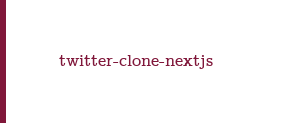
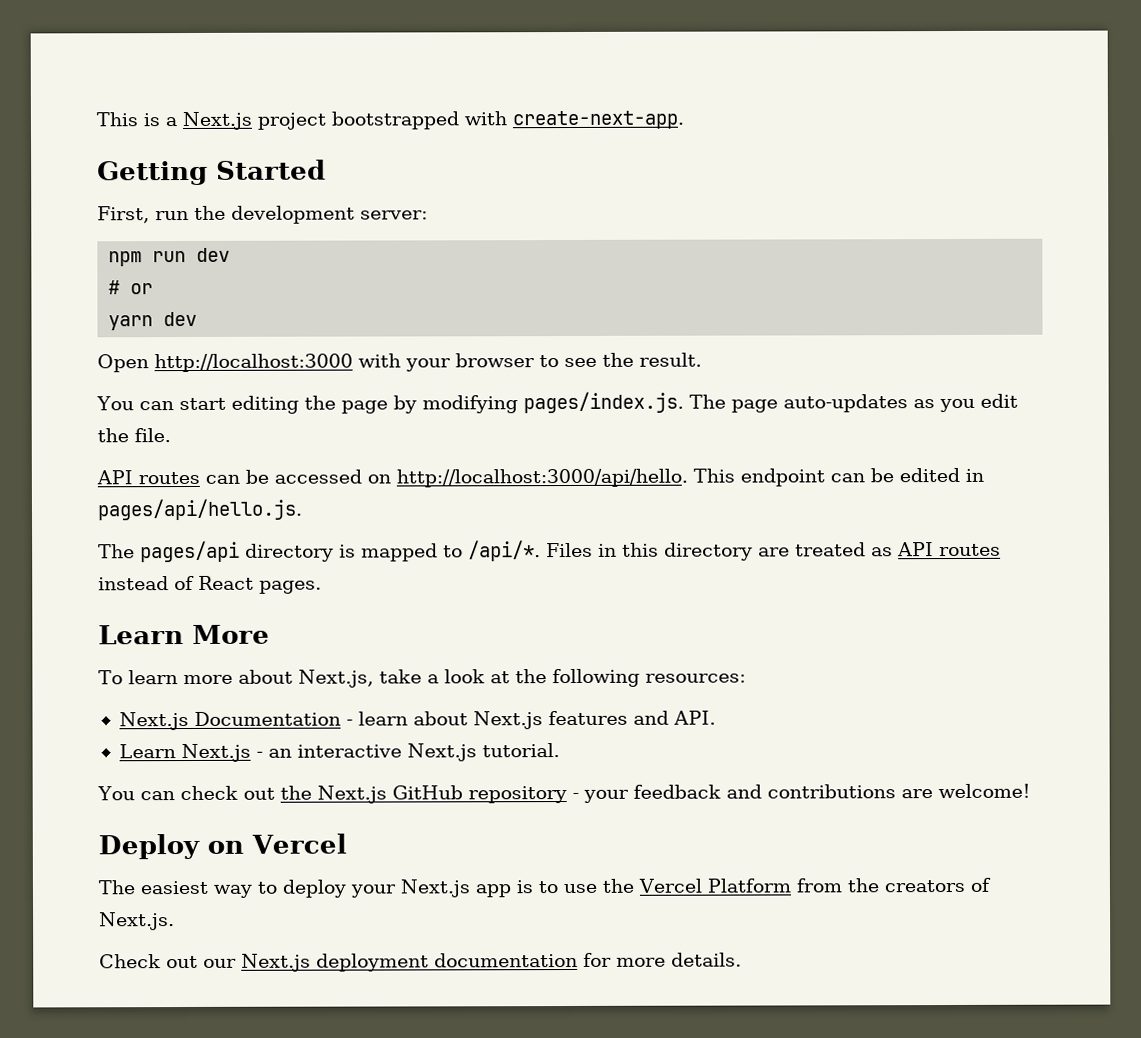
[59,55,213,69] twitter-clone-nextjs -> [96,110,684,131] [97,159,326,186] [97,205,428,224] [108,247,231,267] [108,280,154,295] [108,311,198,331] [97,352,702,373] [96,391,1018,414] [97,428,171,443] [96,467,984,488] [97,498,303,521] [98,540,1001,563] [98,575,322,594] [98,624,270,645] [98,668,746,688] [118,710,716,731] [118,743,560,763] [97,783,1031,804] [98,833,347,860] [98,877,991,898] [99,912,175,931] [99,952,742,972] This is a Next.js project bootstrapped with create-next-app. // Getting Started // First, run the development server: // npm run dev // # or // yarn dev // Open http://localhost:3000 with your browser to see the result. // You can start editing the page by modifying pages/index.js. The page auto-updates as you edit the file. // API routes can be accessed on http://localhost:3000/api/hello. This endpoint can be edited in pages/api/hello.js. // The pages/api directory is mapped to /api/*. Files in this directory are treated as API routes instead of React pages. // Learn More // To learn more about Next.js, take a look at the following resources: // Next.js Documentation - learn about Next.js features and API. // Learn Next.js - an interactive Next.js tutorial. // You can check out the Next.js GitHub repository - your feedback and contributions are welcome! // Deploy on Vercel // The easiest way to deploy your Next.js app is to use the Vercel Platform from the creators of Next.js. // Check out our Next.js deployment documentation for more details.

